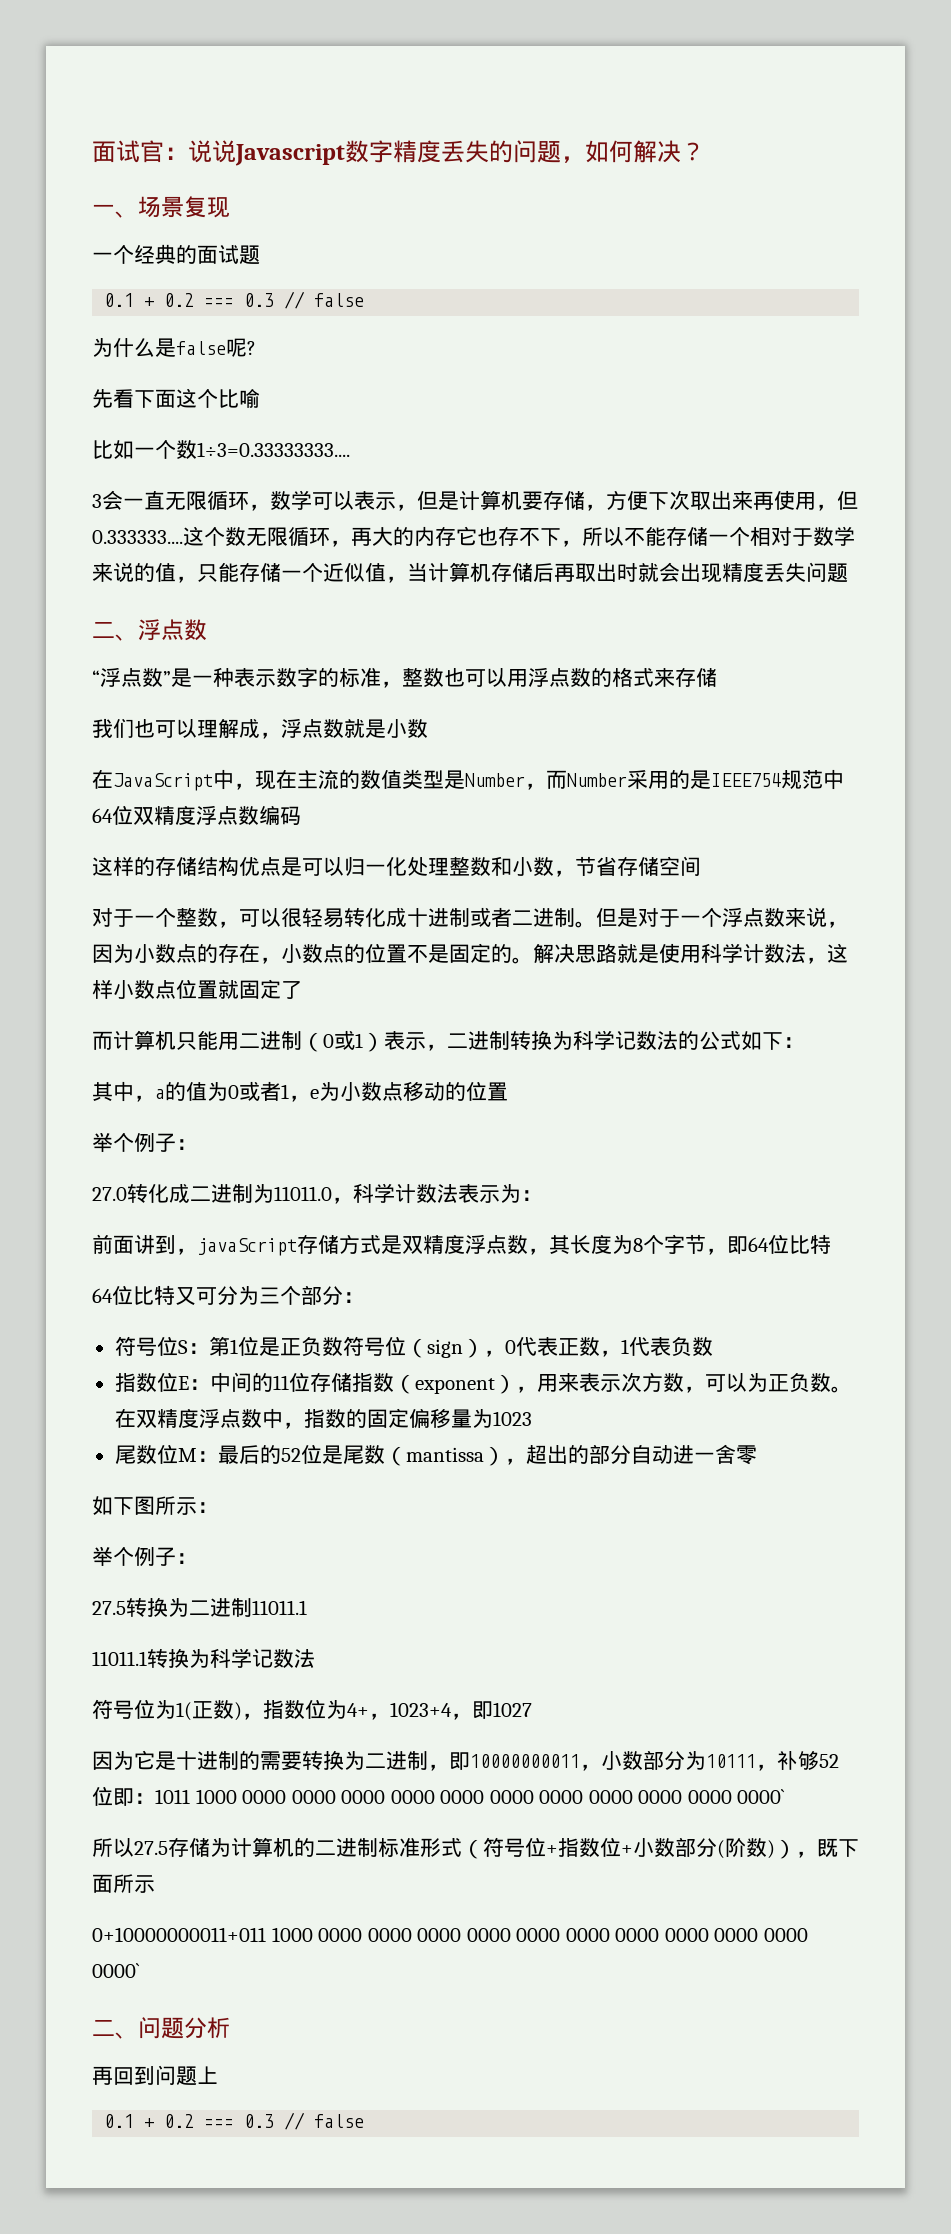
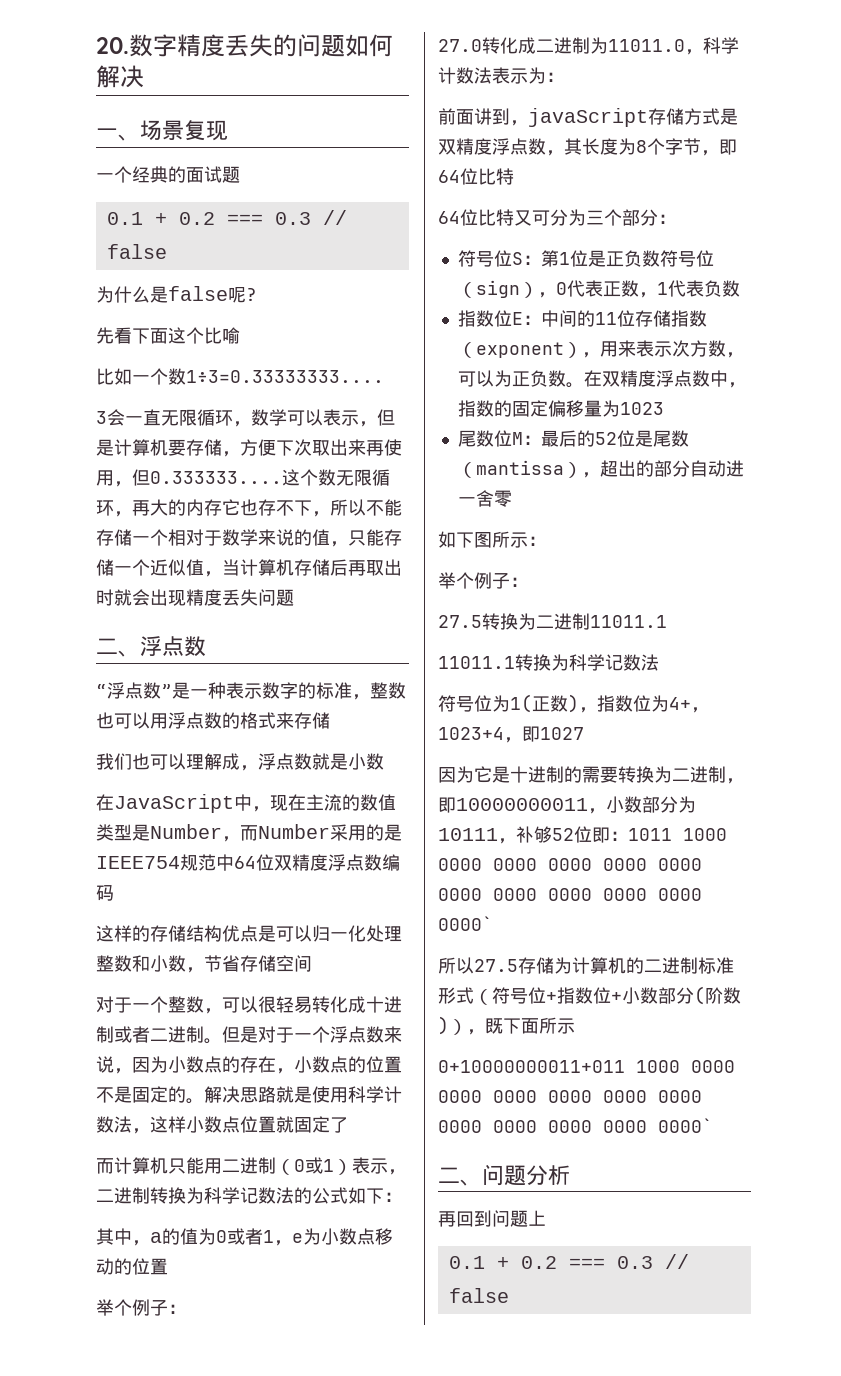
[92,140,345,166] 面试官：说说Javascript -> [96,37,129,54] 20.
[561,156,585,163] ， -> (345, 46) none
[681,142,705,161] ？ -> (144, 76) none

